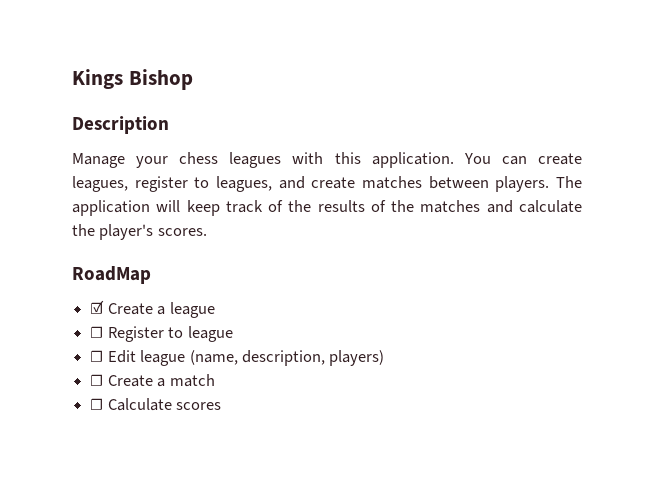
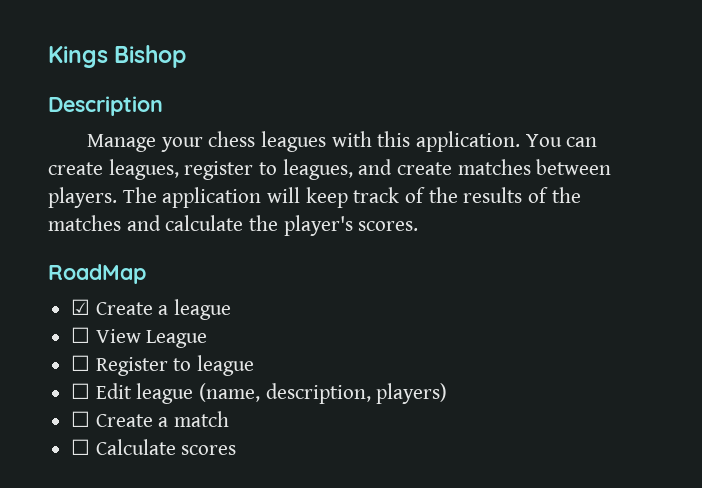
(215, 310) none -> [71,327,208,348] // ☐ View League

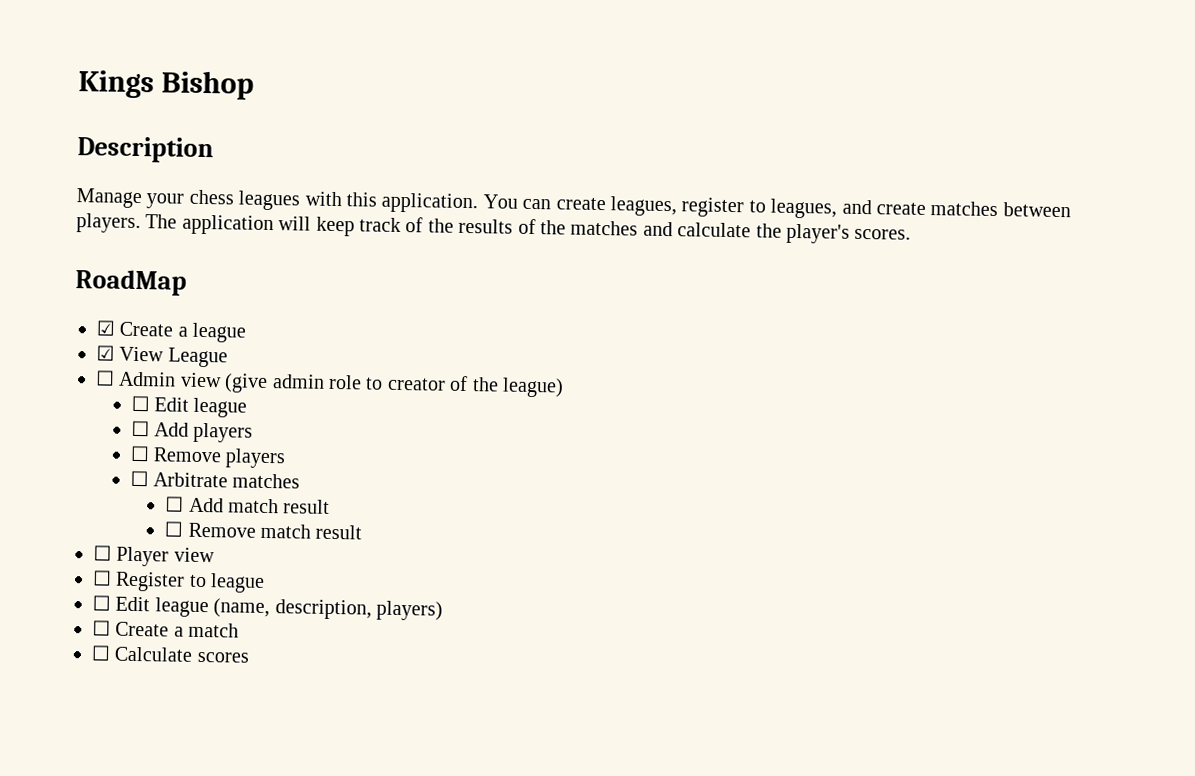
[71,327,91,343] ☐ -> [96,345,115,361] ☑
(208, 339) none -> [95,370,564,398] [130,395,248,418] [130,420,254,443] [129,445,287,469] [129,470,301,489] [165,496,331,514] [164,521,363,540] [93,545,215,567] // ☐ Admin view (give admin role to creator of the league) // ☐ Edit league // ☐ Add players // ☐ Remove players // ☐ Arbitrate matches // ☐ Add match result // ☐ Remove match result // ☐ Player view

